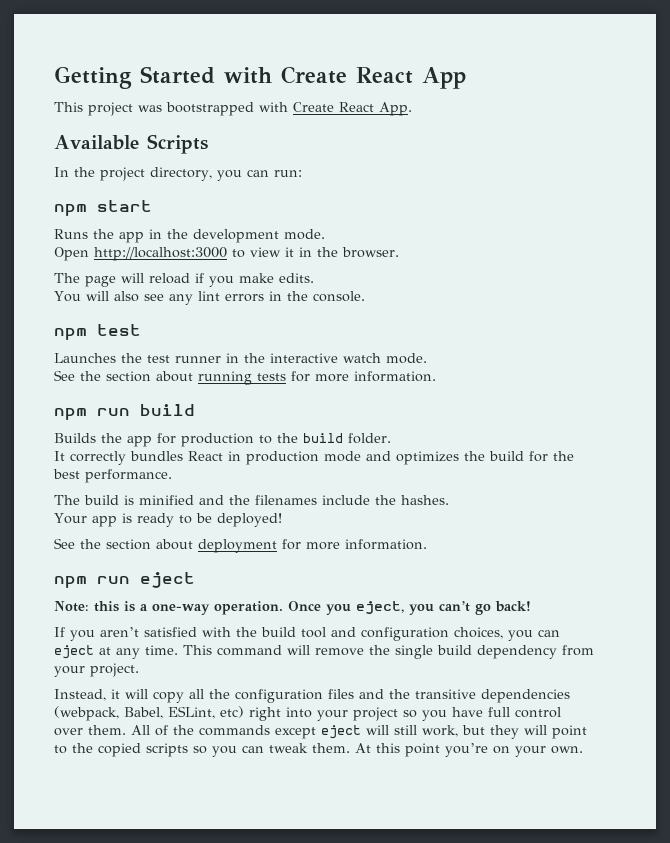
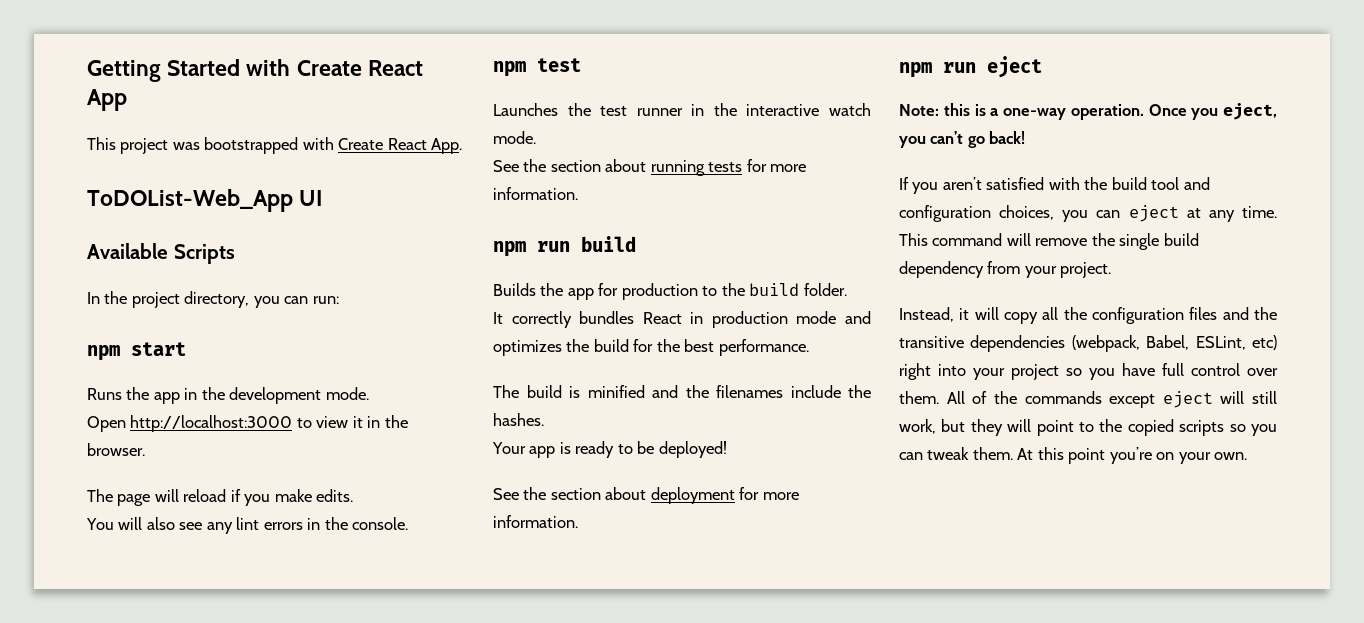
(412, 109) none -> [87,189,323,212] // ToDOList-Web_App UI

